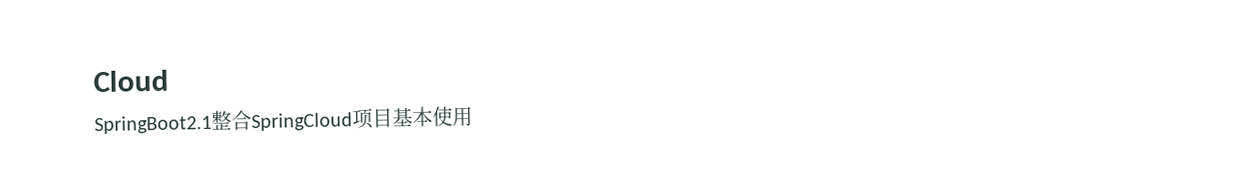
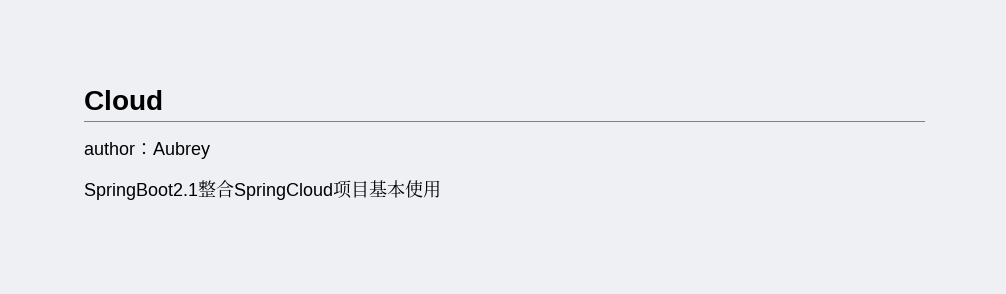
(169, 81) none -> [84,142,210,159] // author：Aubrey

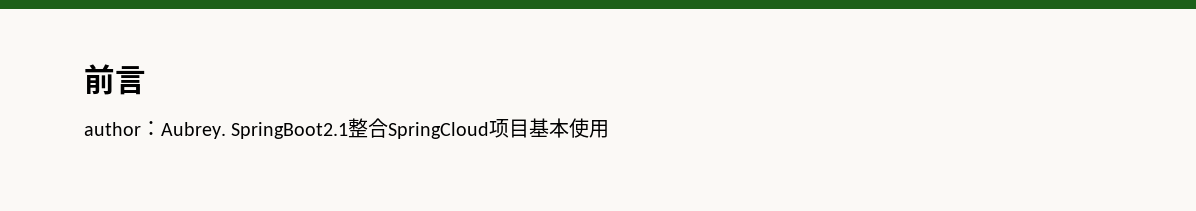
[84,90,163,110] Cloud -> [84,64,146,95] 前言
[153,142,210,159] Aubrey // -> [161,122,226,139] Aubrey.

